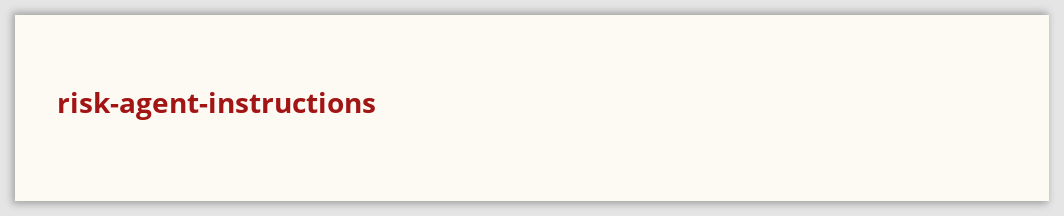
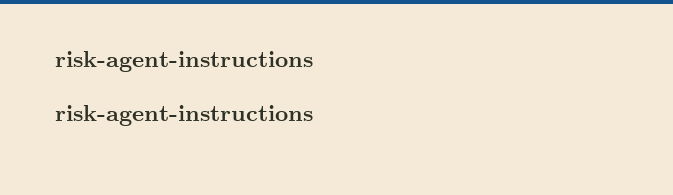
[57,92,376,120] risk-agent-instructions -> [55,51,313,72] [55,105,313,126] risk-agent-instructions // risk-agent-instructions

